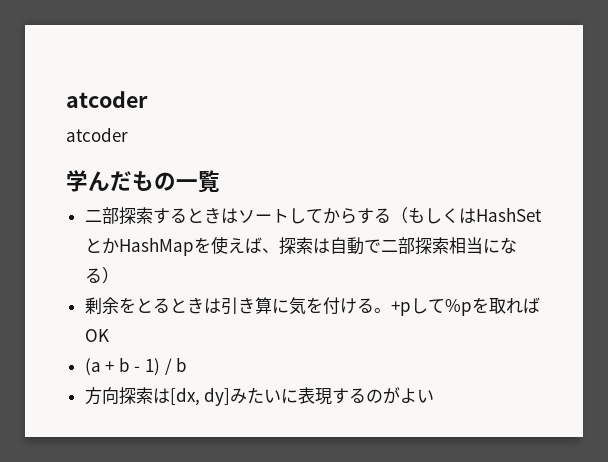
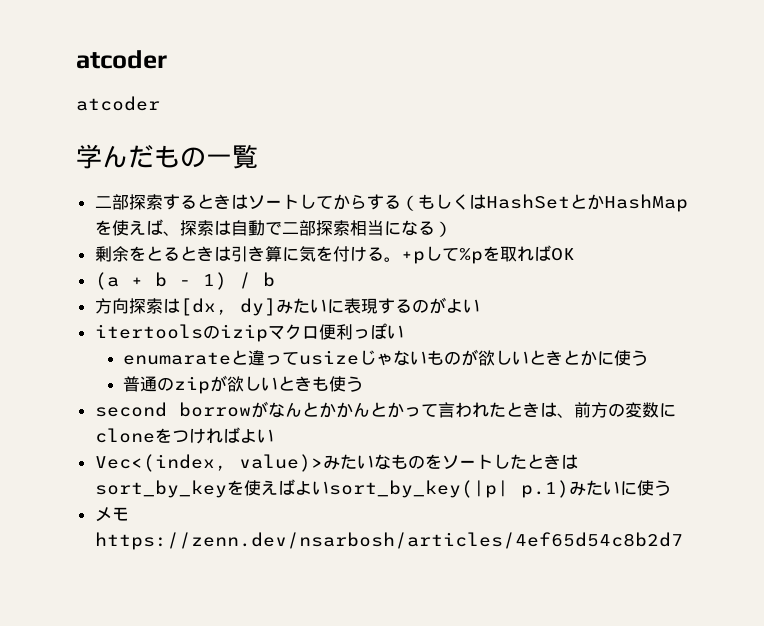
(435, 396) none -> [94,323,404,342] [123,349,649,366] [123,375,364,394] [94,401,676,418] [94,427,274,444] [94,454,578,472] [94,479,671,498] [94,507,129,522] [94,532,683,550] // itertoolsのizipマクロ便利っぽい // enumarateと違ってusizeじゃないものが欲しいときとかに使う // 普通のzipが欲しいときも使う // second borrowがなんとかかんとかって言われたときは、前方の変数にcloneをつければよい // Vec<(index, value)>みたいなものをソートしたときはsort_by_keyを使えばよいsort_by_key(|p| p.1)みたいに使う // メモhttps://zenn.dev/nsarbosh/articles/4ef65d54c8b2d7

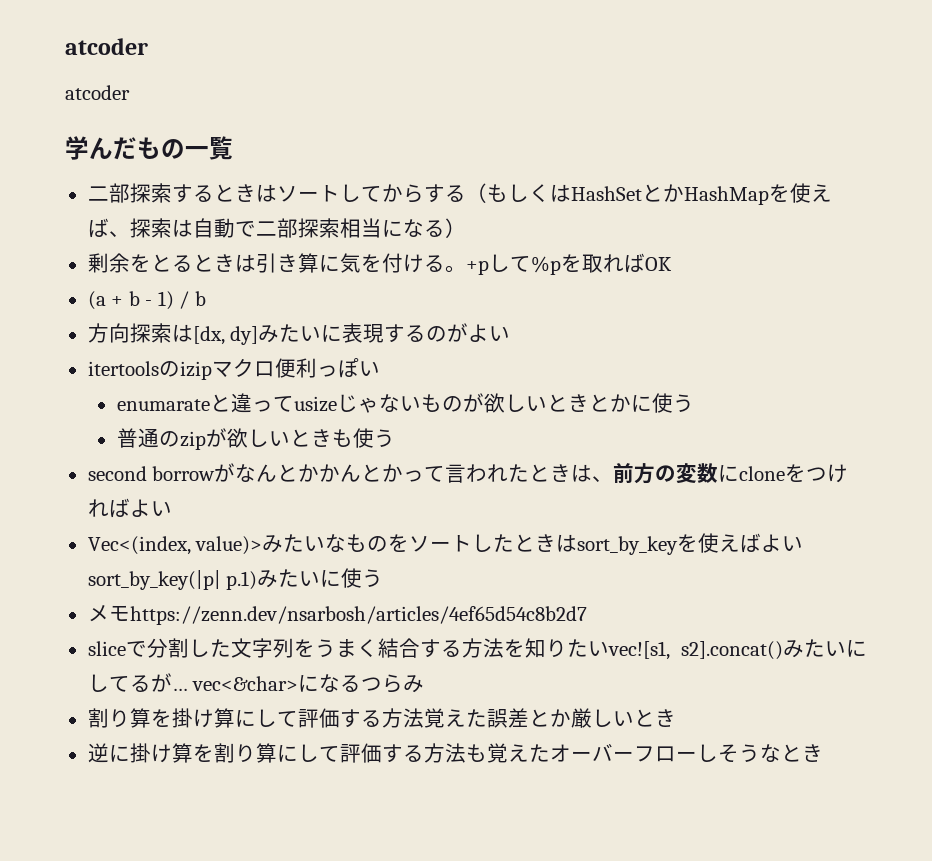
(683, 541) none -> [87,638,867,660] [87,673,425,693] [87,708,676,728] [87,743,823,763] // sliceで分割した文字列をうまく結合する方法を知りたいvec![s1, s2].concat()みたいにしてるが… vec<&char>になるつらみ // 割り算を掛け算にして評価する方法覚えた誤差とか厳しいとき // 逆に掛け算を割り算にして評価する方法も覚えたオーバーフローしそうなとき

